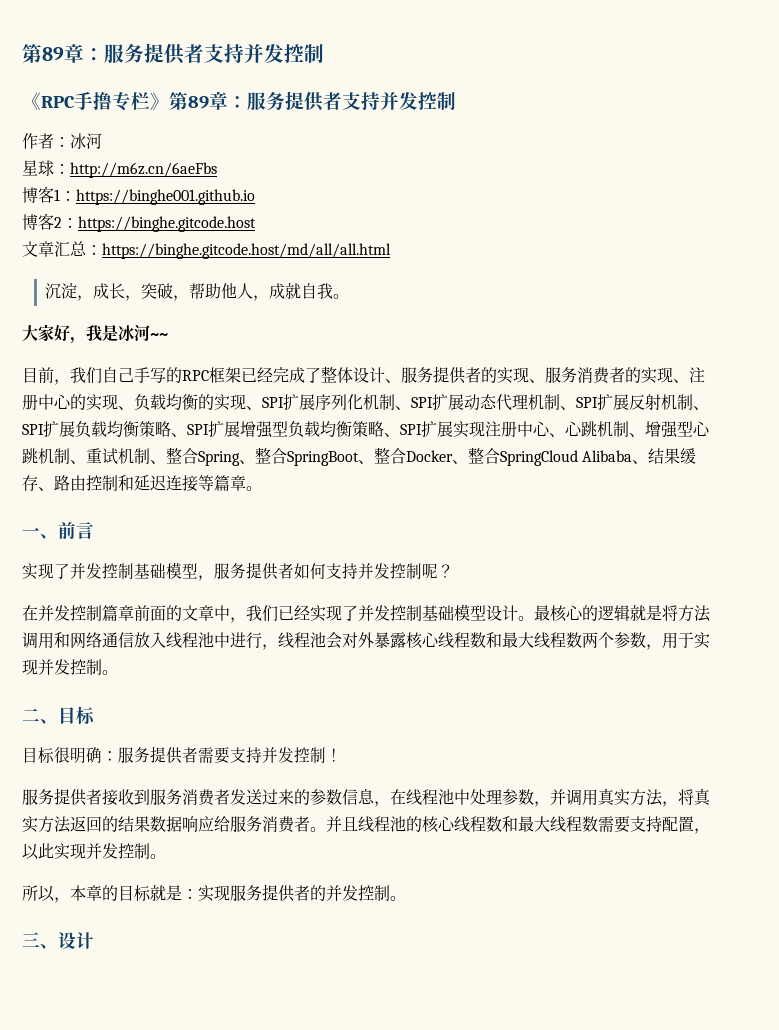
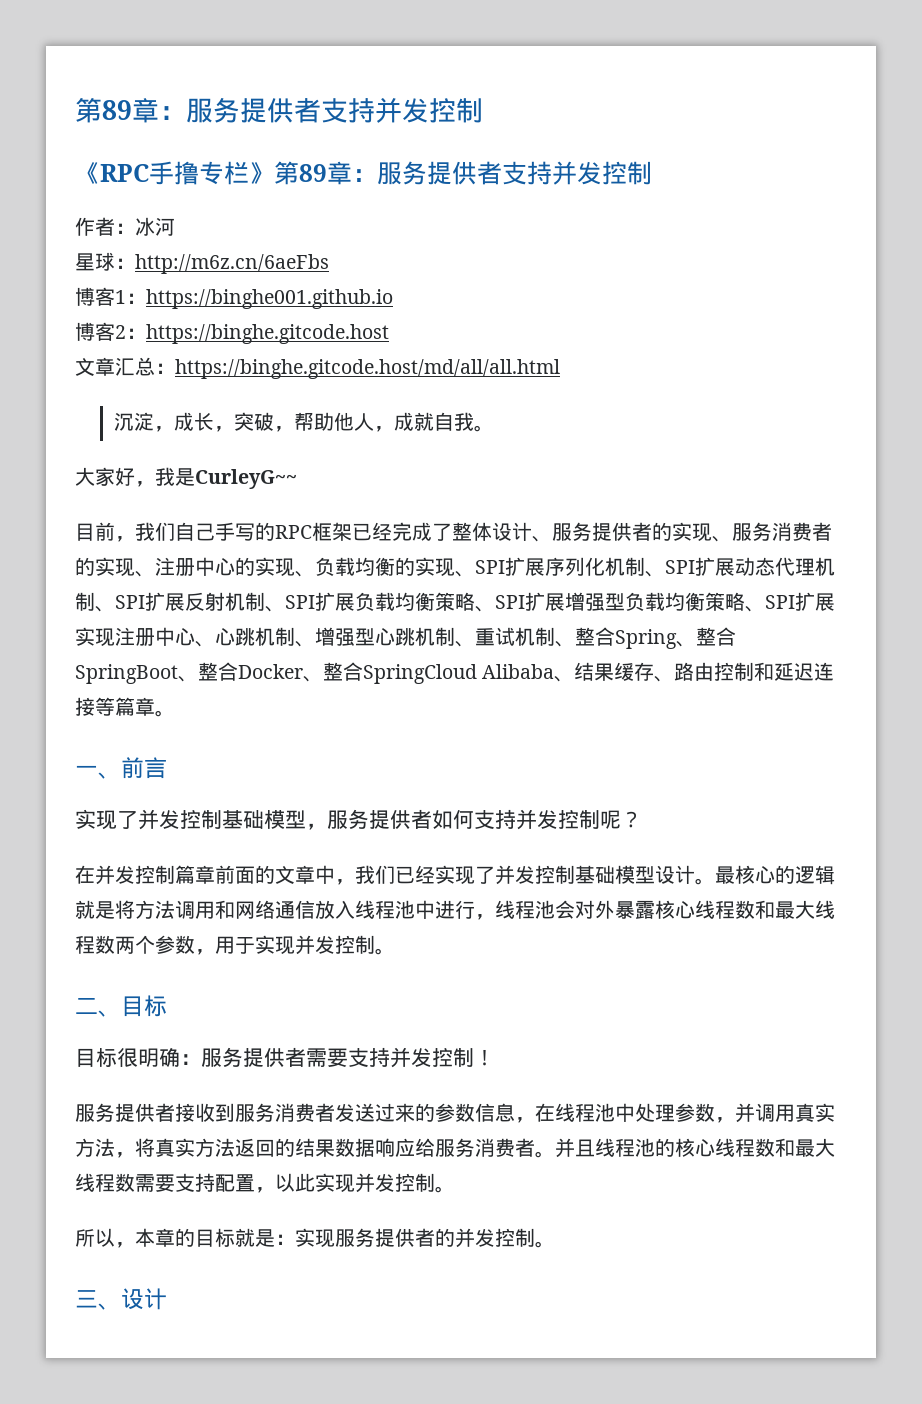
[118,325,168,341] 冰河~~ -> [195,469,297,489] CurleyG~~

